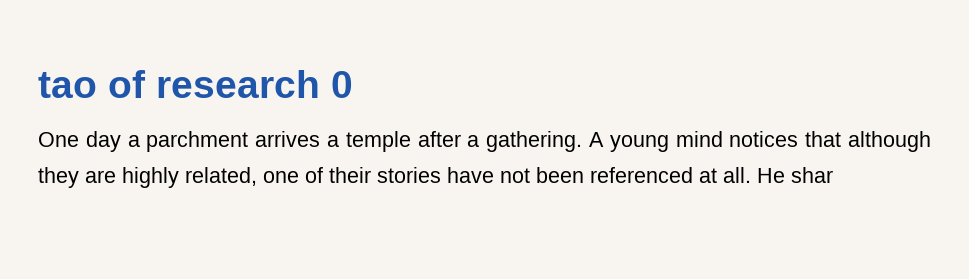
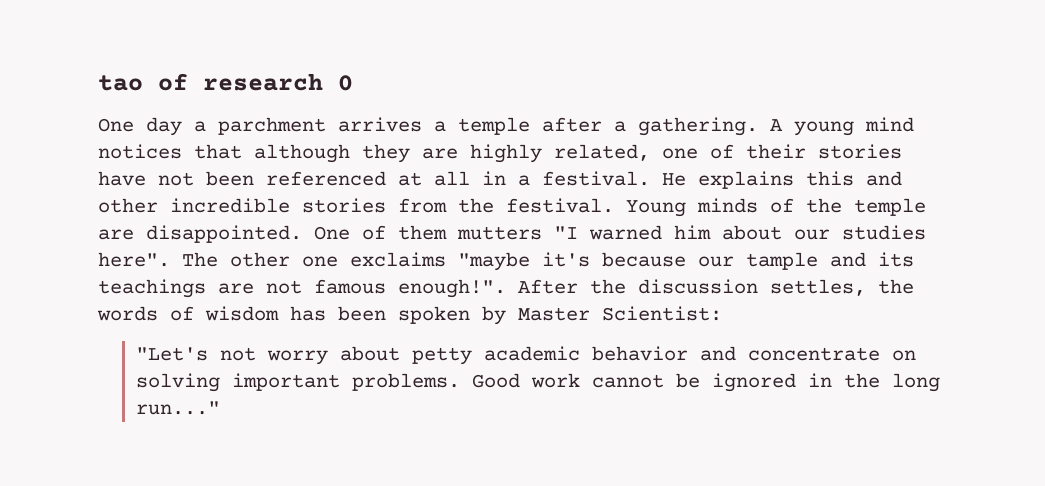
[723,167,833,183] all. He shar -> [434,171,902,189] [98,198,926,217] [98,225,926,243] [98,252,914,271] [98,279,914,298] [97,306,722,325] [135,346,916,365] [135,373,940,392] [135,401,220,415] all in a festival. He explains this and other incredible stories from the festival. Young minds of the temple are disappointed. One of them mutters "I warned him about our studies here". The other one exclaims "maybe it's because our tample and its teachings are not famous enough!". After the discussion settles, the words of wisdom has been spoken by Master Scientist: // "Let's not worry about petty academic behavior and concentrate on solving important problems. Good work cannot be ignored in the long run..."

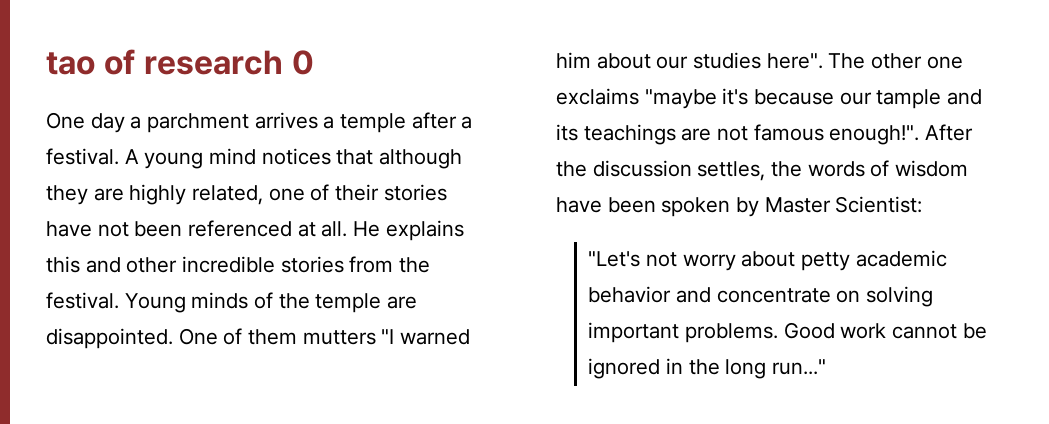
[638,117,758,136] gathering. -> [46,148,119,165] festival.
[434,171,650,186] all in a festival. -> [321,221,348,237] all.
[290,306,326,321] has -> [556,197,602,213] have

